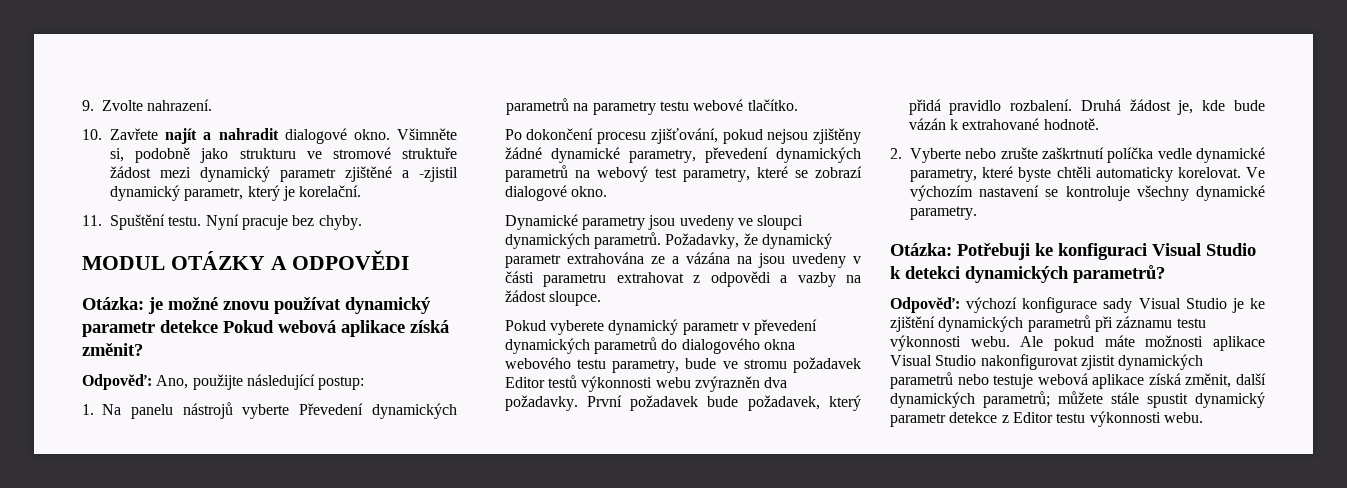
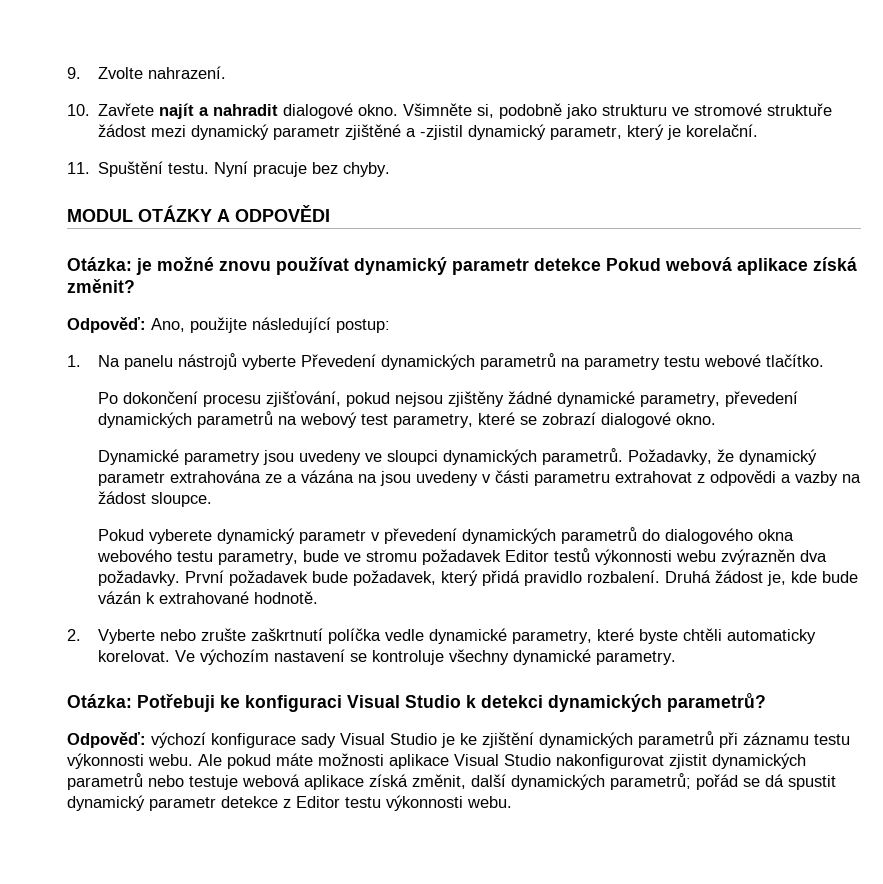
[1058,391,1139,404] můžete stále -> [696,774,784,790] pořád se dá

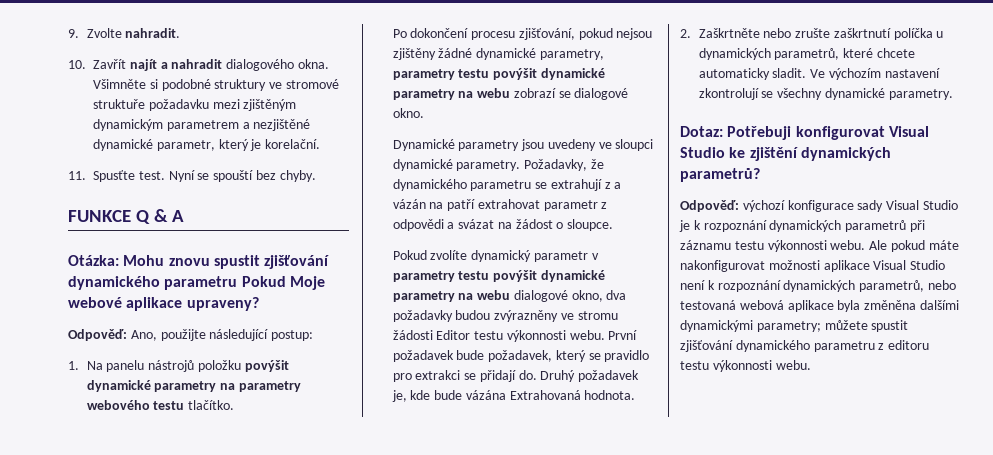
[147,66,226,79] nahrazení. -> [125,28,181,38] nahradit.
[98,103,155,116] Zavřete -> [93,59,126,69] Zavřít
[283,103,833,119] [98,124,547,140] dialogové okno. Všimněte si, podobně jako strukturu ve stromové struktuře žádost mezi dynamický parametr zjištěné a -zjistil dynamický -> [226,59,329,71] [93,79,339,91] [93,99,297,111] [93,119,311,131] [93,139,153,151] dialogového okna. Všimněte si podobné struktury ve stromové struktuře požadavku mezi zjištěným dynamickým parametrem a nezjištěné dynamické
[98,161,308,177] Spuštění testu. Nyní pracuje -> [93,170,254,182] Spusťte test. Nyní se spouští
[67,205,212,222] MODUL OTÁZKY -> [68,209,169,224] FUNKCE Q &
[235,205,330,222] [67,257,857,275] [67,279,135,293] ODPOVĚDI // Otázka: je možné znovu používat dynamický parametr detekce Pokud webová aplikace získá změnit? -> [68,255,330,269] [68,276,325,290] [68,297,259,311] // Otázka: Mohu znovu spustit zjišťování dynamického parametru Pokud Moje webové aplikace upraveny?
[241,353,761,370] vyberte Převedení dynamických parametrů na parametry testu webové -> [197,360,289,372] [86,380,301,392] [86,400,185,410] položku povýšit dynamické parametry na parametry webového testu
[724,391,798,407] [97,411,596,428] převedení dynamických parametrů na webový test parametry, které se zobrazí -> [392,68,605,80] [392,88,571,100] parametry testu povýšit dynamické parametry na webu zobrazí se
[442,448,817,465] [97,470,692,486] dynamických parametrů. Požadavky, že dynamický parametr extrahována ze a vázána na jsou uvedeny v části parametru extrahovat -> [392,159,604,171] [392,179,622,191] [392,199,598,211] dynamické parametry. Požadavky, že dynamického parametru se extrahují z a vázán na patří extrahovat parametr
[794,471,838,486] vazby -> [458,219,495,229] svázat
(146, 497) none -> [556,222,564,229] o
[148,529,212,544] vyberete -> [430,250,468,260] zvolíte
[383,527,794,544] [96,548,827,565] [97,570,180,586] převedení dynamických parametrů do dialogového okna webového testu parametry, bude ve stromu požadavek Editor testů výkonnosti webu zvýrazněn dva požadavky. -> [392,270,605,282] [392,290,627,302] [392,310,618,322] [392,330,605,342] parametry testu povýšit dynamické parametry na webu dialogové okno, dva požadavky budou zvýrazněny ve stromu žádosti Editor testu výkonnosti webu.
[481,570,858,586] [97,591,318,604] přidá pravidlo rozbalení. Druhá žádost je, kde bude vázán k extrahované hodnotě. -> [588,350,650,362] [392,370,640,382] [391,390,636,402] se pravidlo pro extrakci se přidají do. Druhý požadavek je, kde bude vázána Extrahovaná hodnota.
[97,629,155,644] Vyberte -> [698,28,760,38] Zaškrtněte
[384,628,816,644] [97,650,170,662] vedle dynamické parametry, které byste chtěli automaticky korelovat. -> [936,31,944,38] [698,48,915,60] [698,68,807,80] u dynamických parametrů, které chcete automaticky sladit.
[349,650,444,665] se kontroluje -> [698,88,774,100] zkontrolují se
[67,694,543,712] Otázka: Potřebuji ke konfiguraci Visual Studio k detekci -> [680,126,929,140] [680,147,798,161] Dotaz: Potřebuji konfigurovat Visual Studio ke zjištění
[460,732,534,748] ke zjištění -> [693,220,767,232] k rozpoznání
(313, 759) none -> [680,260,765,272] nakonfigurovat
[556,753,806,769] [67,773,836,790] [67,795,340,811] nakonfigurovat zjistit dynamických parametrů nebo testuje webová aplikace získá změnit, další dynamických parametrů; pořád se dá spustit dynamický parametr detekce z Editor -> [680,280,956,292] [680,300,959,312] [680,320,909,332] [680,340,930,352] není k rozpoznání dynamických parametrů, nebo testovaná webová aplikace byla změněna dalšími dynamickými parametry; můžete spustit zjišťování dynamického parametru z editoru

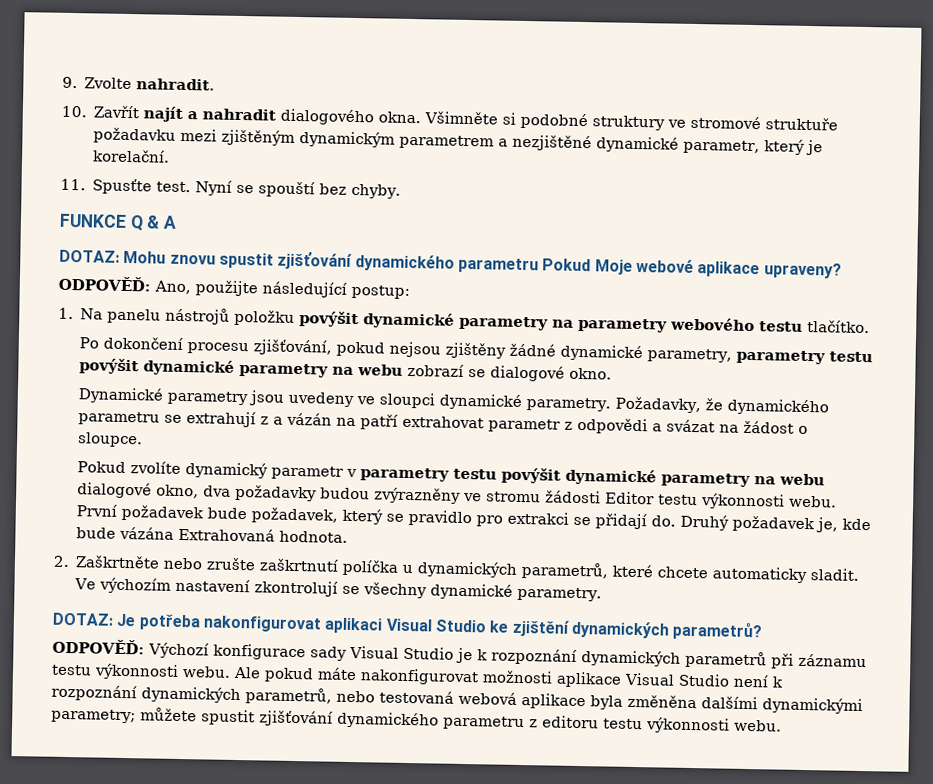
[68,255,119,266] Otázka: -> [59,249,120,263] DOTAZ:
[68,329,127,341] Odpověď: -> [58,275,151,292] ODPOVĚĎ:
[680,126,885,140] Dotaz: Potřebuji konfigurovat -> [52,612,383,634] DOTAZ: Je potřeba nakonfigurovat aplikaci
[680,200,785,212] Odpověď: výchozí -> [52,638,209,659] ODPOVĚĎ: Výchozí

